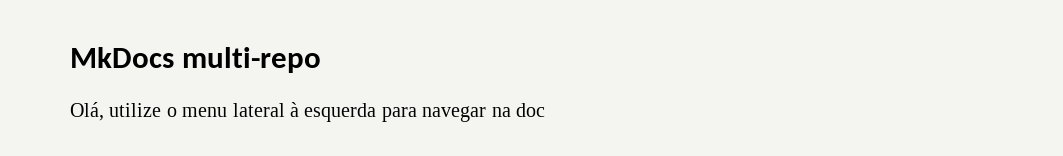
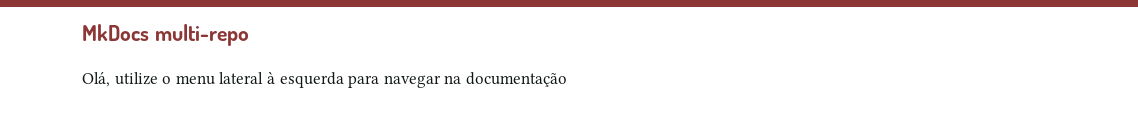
[516,103,545,117] doc -> [465,72,567,87] documentação

